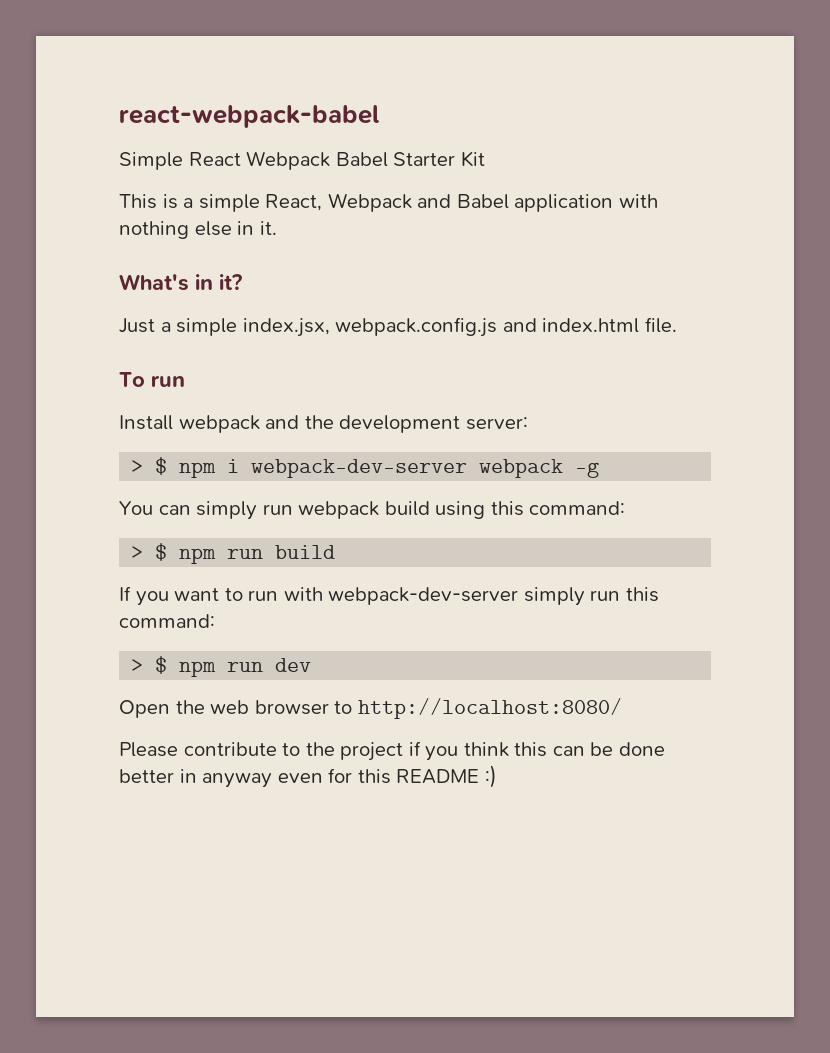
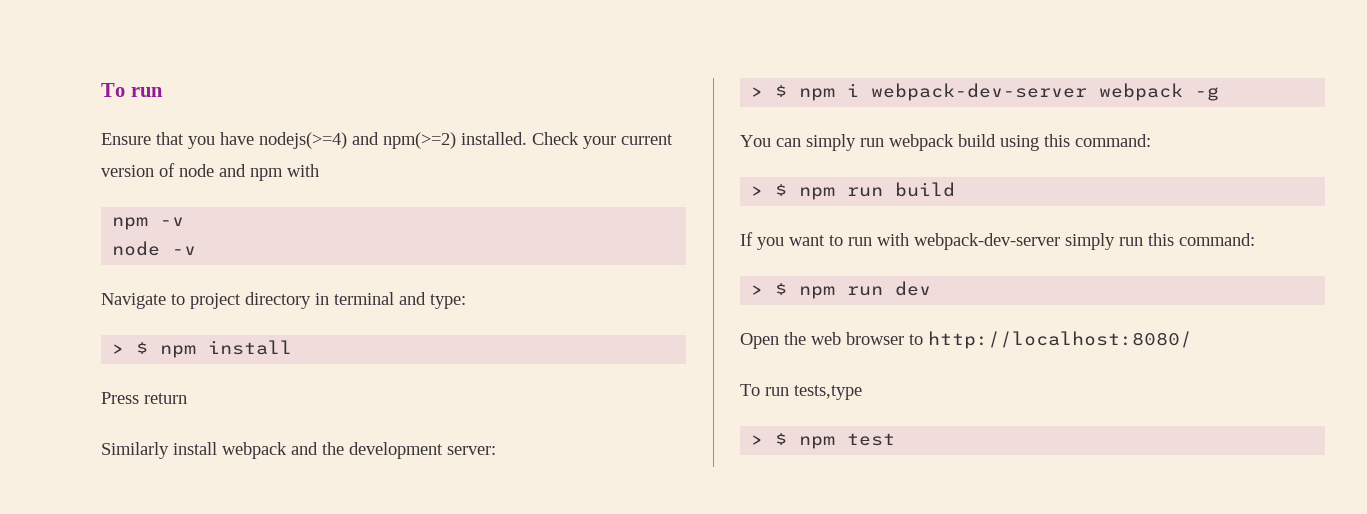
[119,105,379,128] [119,151,485,170] [119,193,658,212] [119,221,277,239] [119,274,242,291] [119,317,677,337] [119,372,185,387] [119,415,173,430] react-webpack-babel // Simple React Webpack Babel Starter Kit // This is a simple React, Webpack and Babel application with nothing else in it. // What's in it? // Just a simple index.jsx, webpack.config.js and index.html file. // To run // Install -> [101,83,163,97] [101,132,673,149] [101,163,319,181] [112,217,185,230] [112,241,197,256] [101,292,466,309] [112,340,293,358] [101,392,187,404] [101,442,217,459] To run // Ensure that you have nodejs(>=4) and npm(>=2) installed. Check your current version of node and npm with // npm -v // node -v // Navigate to project directory in terminal and type: // > $ npm install // Press return // Similarly install
[119,741,665,761] [119,765,497,788] Please contribute to the project if you think this can be done better in anyway even for this README :) -> [740,384,862,400] [751,433,896,449] To run tests,type // > $ npm test

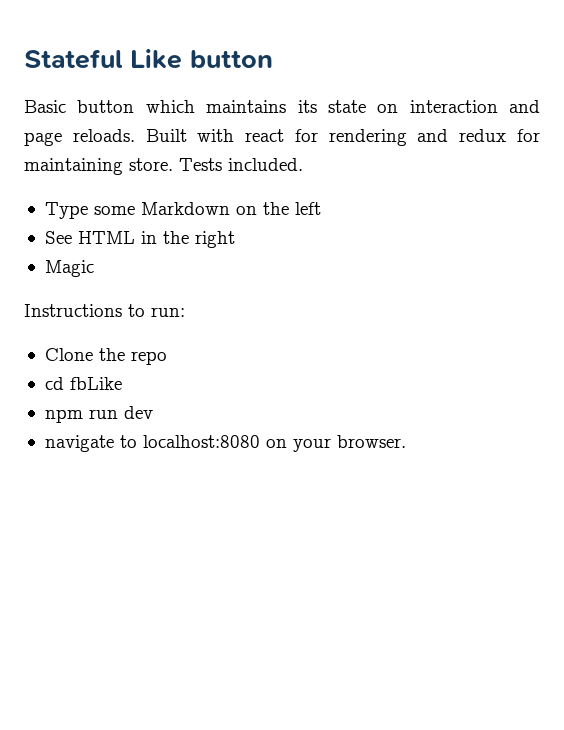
[101,83,163,97] [101,132,673,149] [101,163,319,181] [112,217,185,230] [112,241,197,256] [101,292,466,309] [112,340,293,358] [101,392,187,404] [101,442,496,459] [751,83,1220,101] [740,134,1151,151] [751,182,956,200] [740,232,1255,250] [751,281,932,299] [740,331,1192,349] [740,384,862,400] [751,433,896,449] To run // Ensure that you have nodejs(>=4) and npm(>=2) installed. Check your current version of node and npm with // npm -v // node -v // Navigate to project directory in terminal and type: // > $ npm install // Press return // Similarly install webpack and the development server: // > $ npm i webpack-dev-server webpack -g // You can simply run webpack build using this command: // > $ npm run build // If you want to run with webpack-dev-server simply run this command: // > $ npm run dev // Open the web browser to http://localhost:8080/ // To run tests,type // > $ npm test -> [24,49,273,69] [24,100,540,113] [24,129,540,146] [24,158,303,175] [44,202,321,219] [44,231,235,248] [44,260,94,277] [24,304,185,317] [44,348,167,365] [44,377,122,390] [44,406,153,423] [44,435,406,452] Stateful Like button // Basic button which maintains its state on interaction and page reloads. Built with react for rendering and redux for maintaining store. Tests included. // Type some Markdown on the left // See HTML in the right // Magic // Instructions to run: // Clone the repo // cd fbLike // npm run dev // navigate to localhost:8080 on your browser.

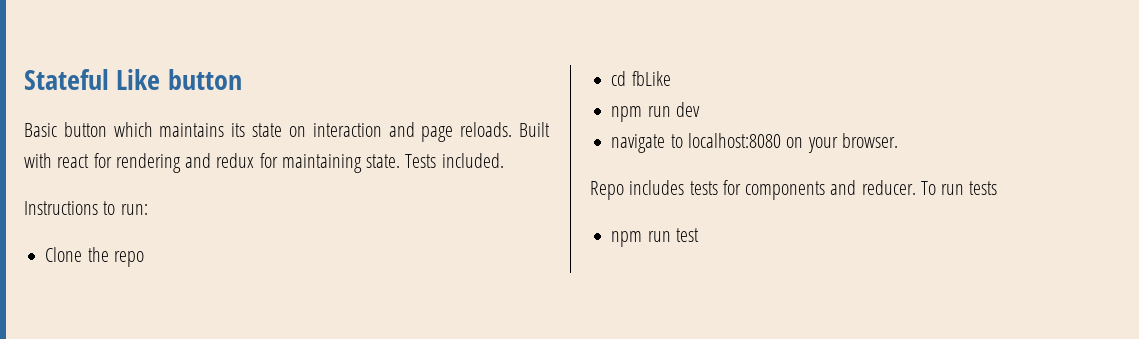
[129,158,173,171] store. -> [366,154,401,168] state.
[44,202,321,219] [44,231,235,248] [44,260,94,277] // Type some Markdown on the left // See HTML in the right // Magic -> (504, 160) none
(406, 441) none -> [590,180,998,200] [611,228,699,247] // Repo includes tests for components and reducer. To run tests // npm run test

